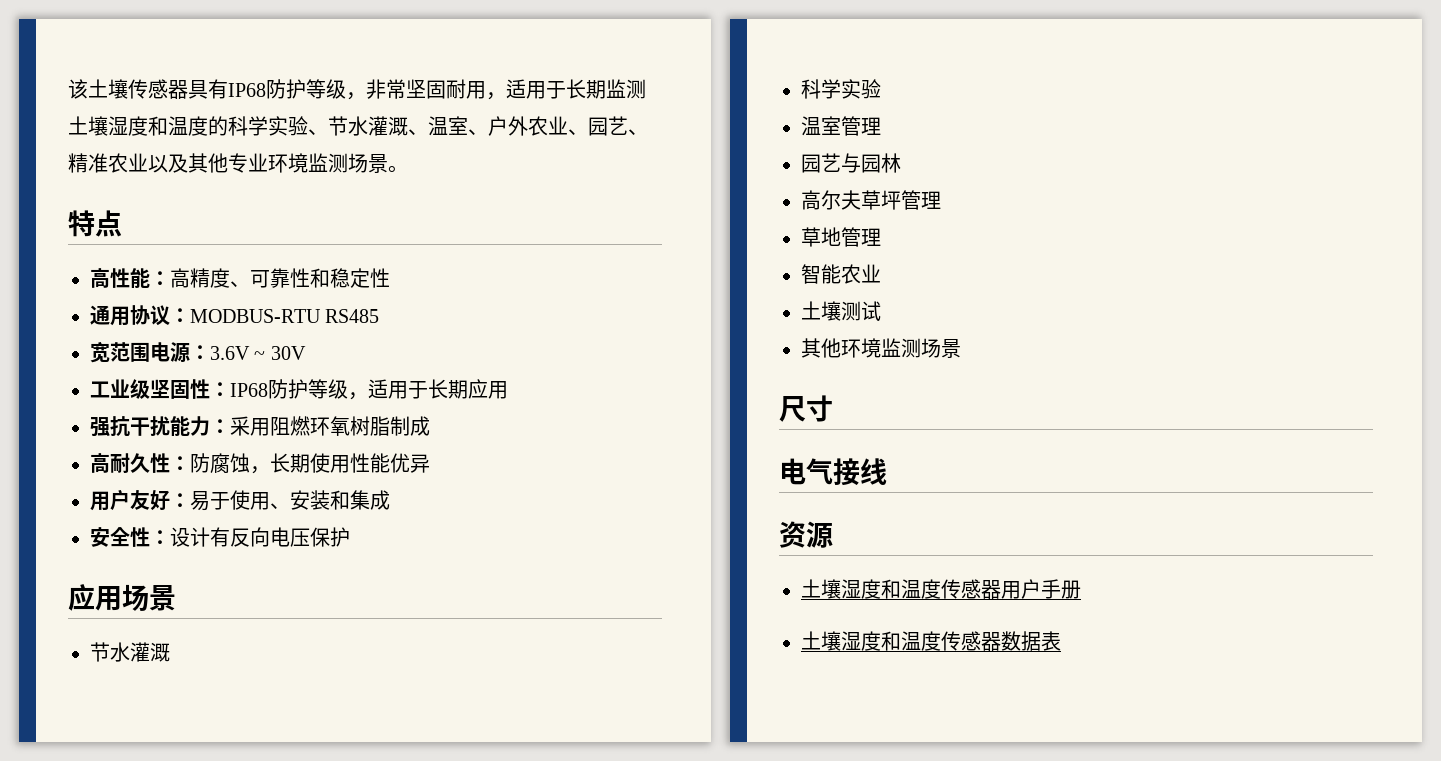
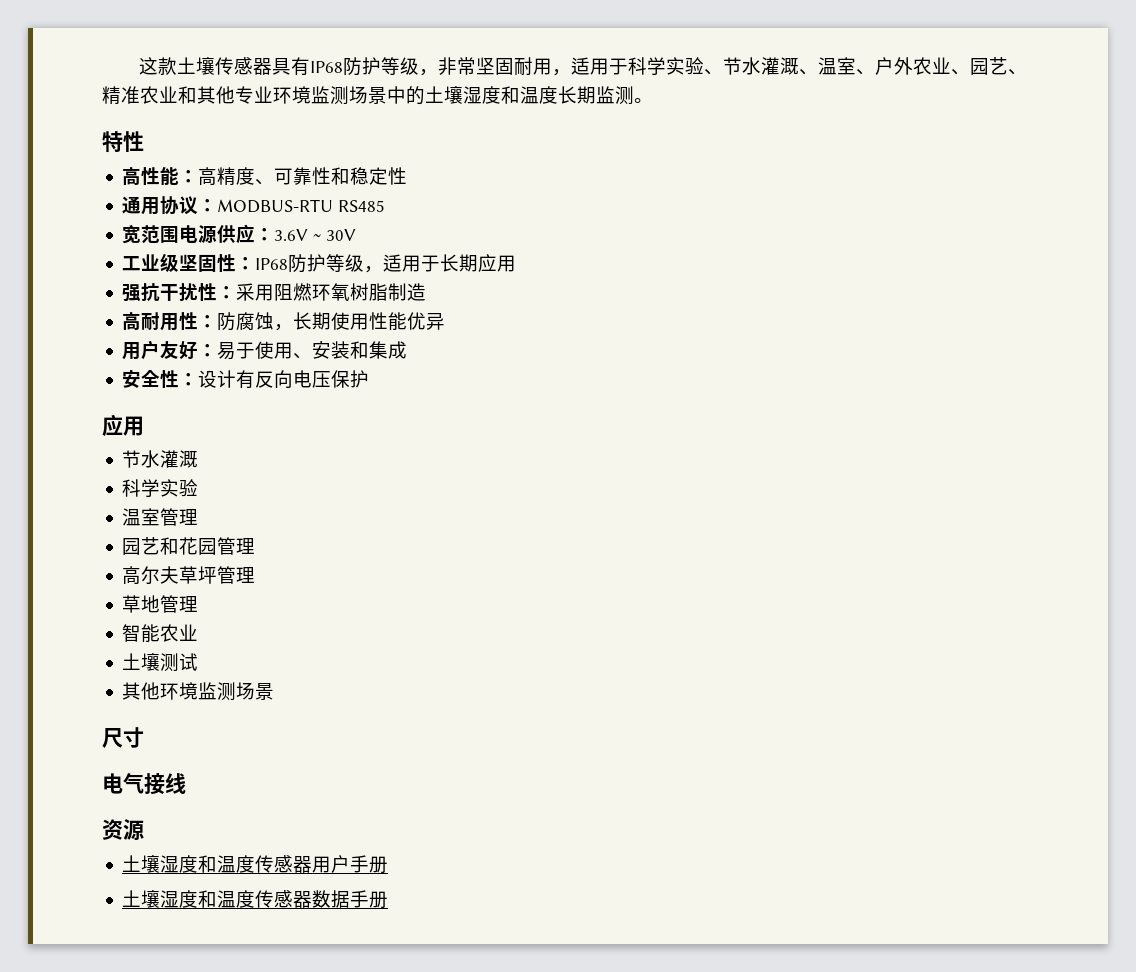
[68,79,88,99] 该 -> [139,57,178,75] 这款
[566,79,646,99] [68,116,228,136] 长期监测土壤湿度和温度的 -> (629, 66) none
[148,154,188,173] 以及 -> [178,86,197,104] 和
(388, 163) none -> [387,86,634,105] 中的土壤湿度和温度长期监测
[95,210,122,237] 点 -> [123,131,144,152] 性
(190, 352) none -> [217,224,256,244] 供应
[170,416,210,436] 能力 -> [198,283,218,301] 性
[410,416,430,436] 成 -> [407,283,427,301] 造
[130,453,150,473] 久 -> [160,313,180,331] 用
[122,584,176,611] 场景 -> (144, 426) none
[841,153,901,173] 与园林 -> [160,537,256,555] 和花园管理
[1041,631,1061,651] 表 -> [350,890,389,908] 手册

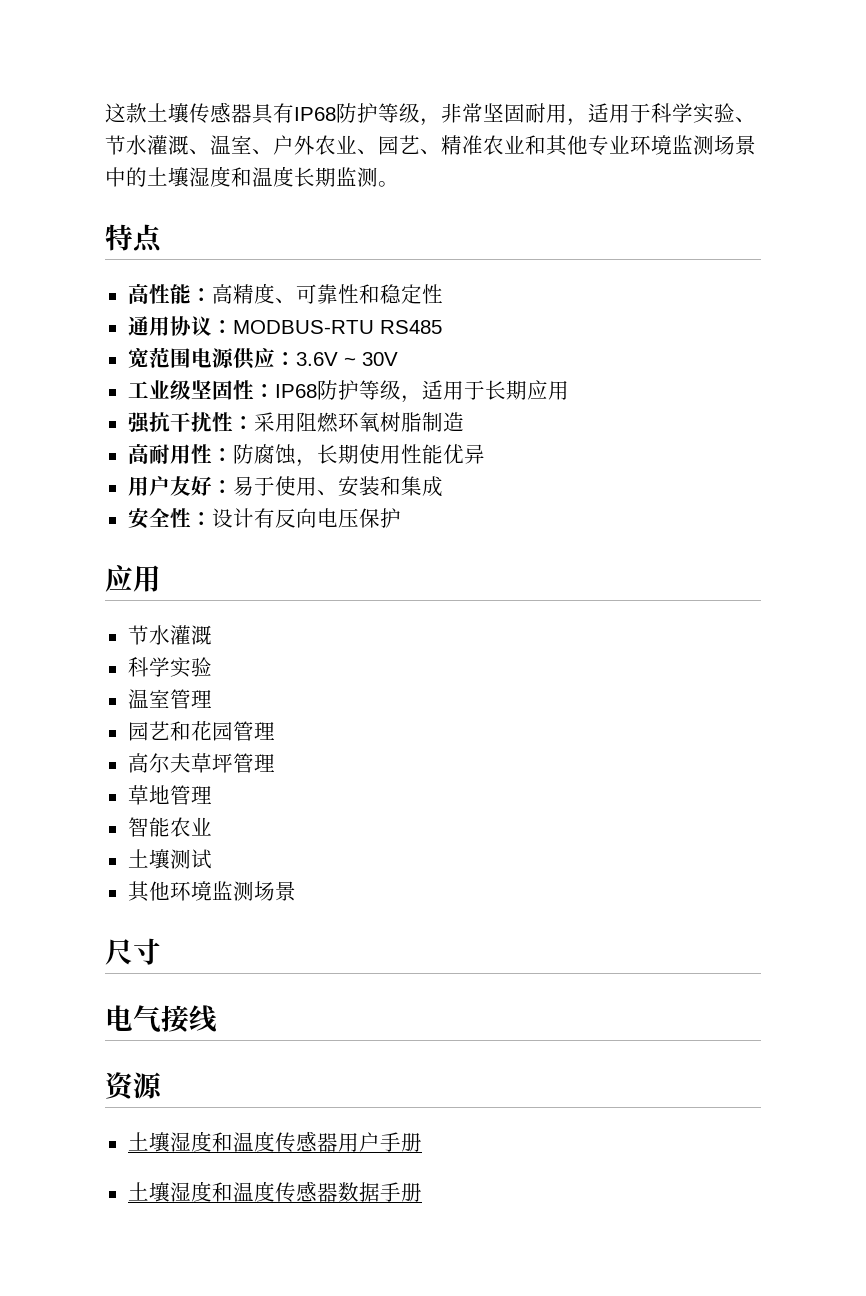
[123,131,144,152] 性 -> [133,224,163,253] 点

